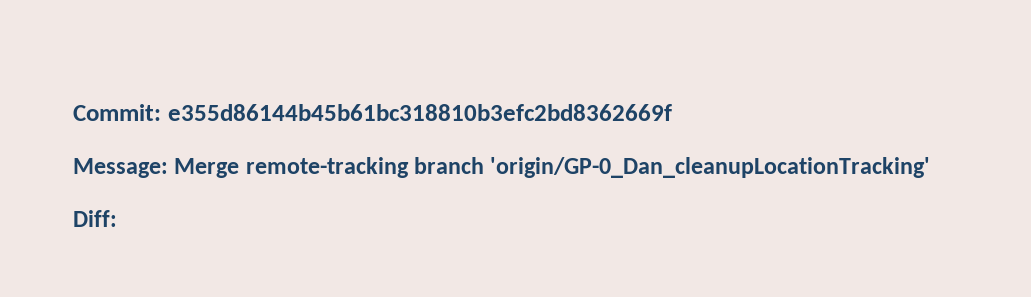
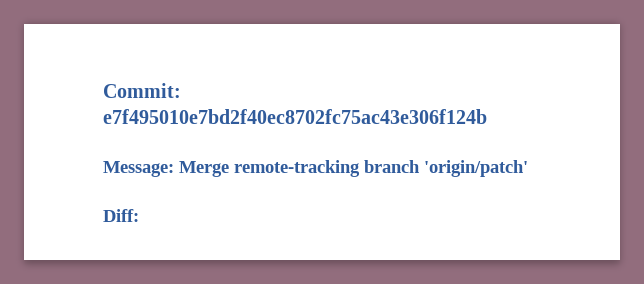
[167,104,672,121] e355d86144b45b61bc318810b3efc2bd8362669f -> [103,109,487,124] e7f495010e7bd2f40ec8702fc75ac43e306f124b
[490,157,931,178] 'origin/GP-0_Dan_cleanupLocationTracking' -> [424,160,528,177] 'origin/patch'

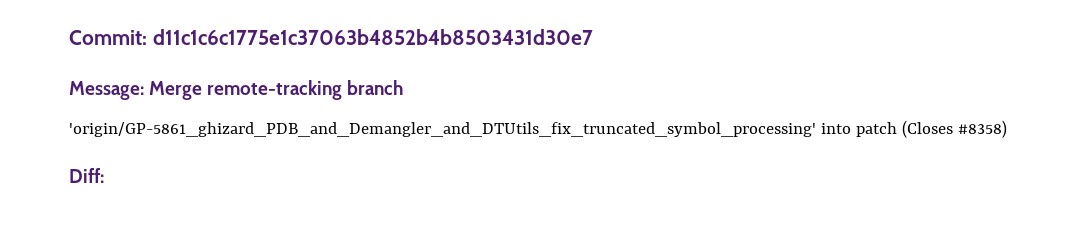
[103,109,487,124] e7f495010e7bd2f40ec8702fc75ac43e306f124b -> [152,29,593,45] d11c1c6c1775e1c37063b4852b4b8503431d30e7
[424,160,528,177] 'origin/patch' -> [69,120,1007,138] // 'origin/GP-5861_ghizard_PDB_and_Demangler_and_DTUtils_fix_truncated_symbol_processing' into patch (Closes #8358)

